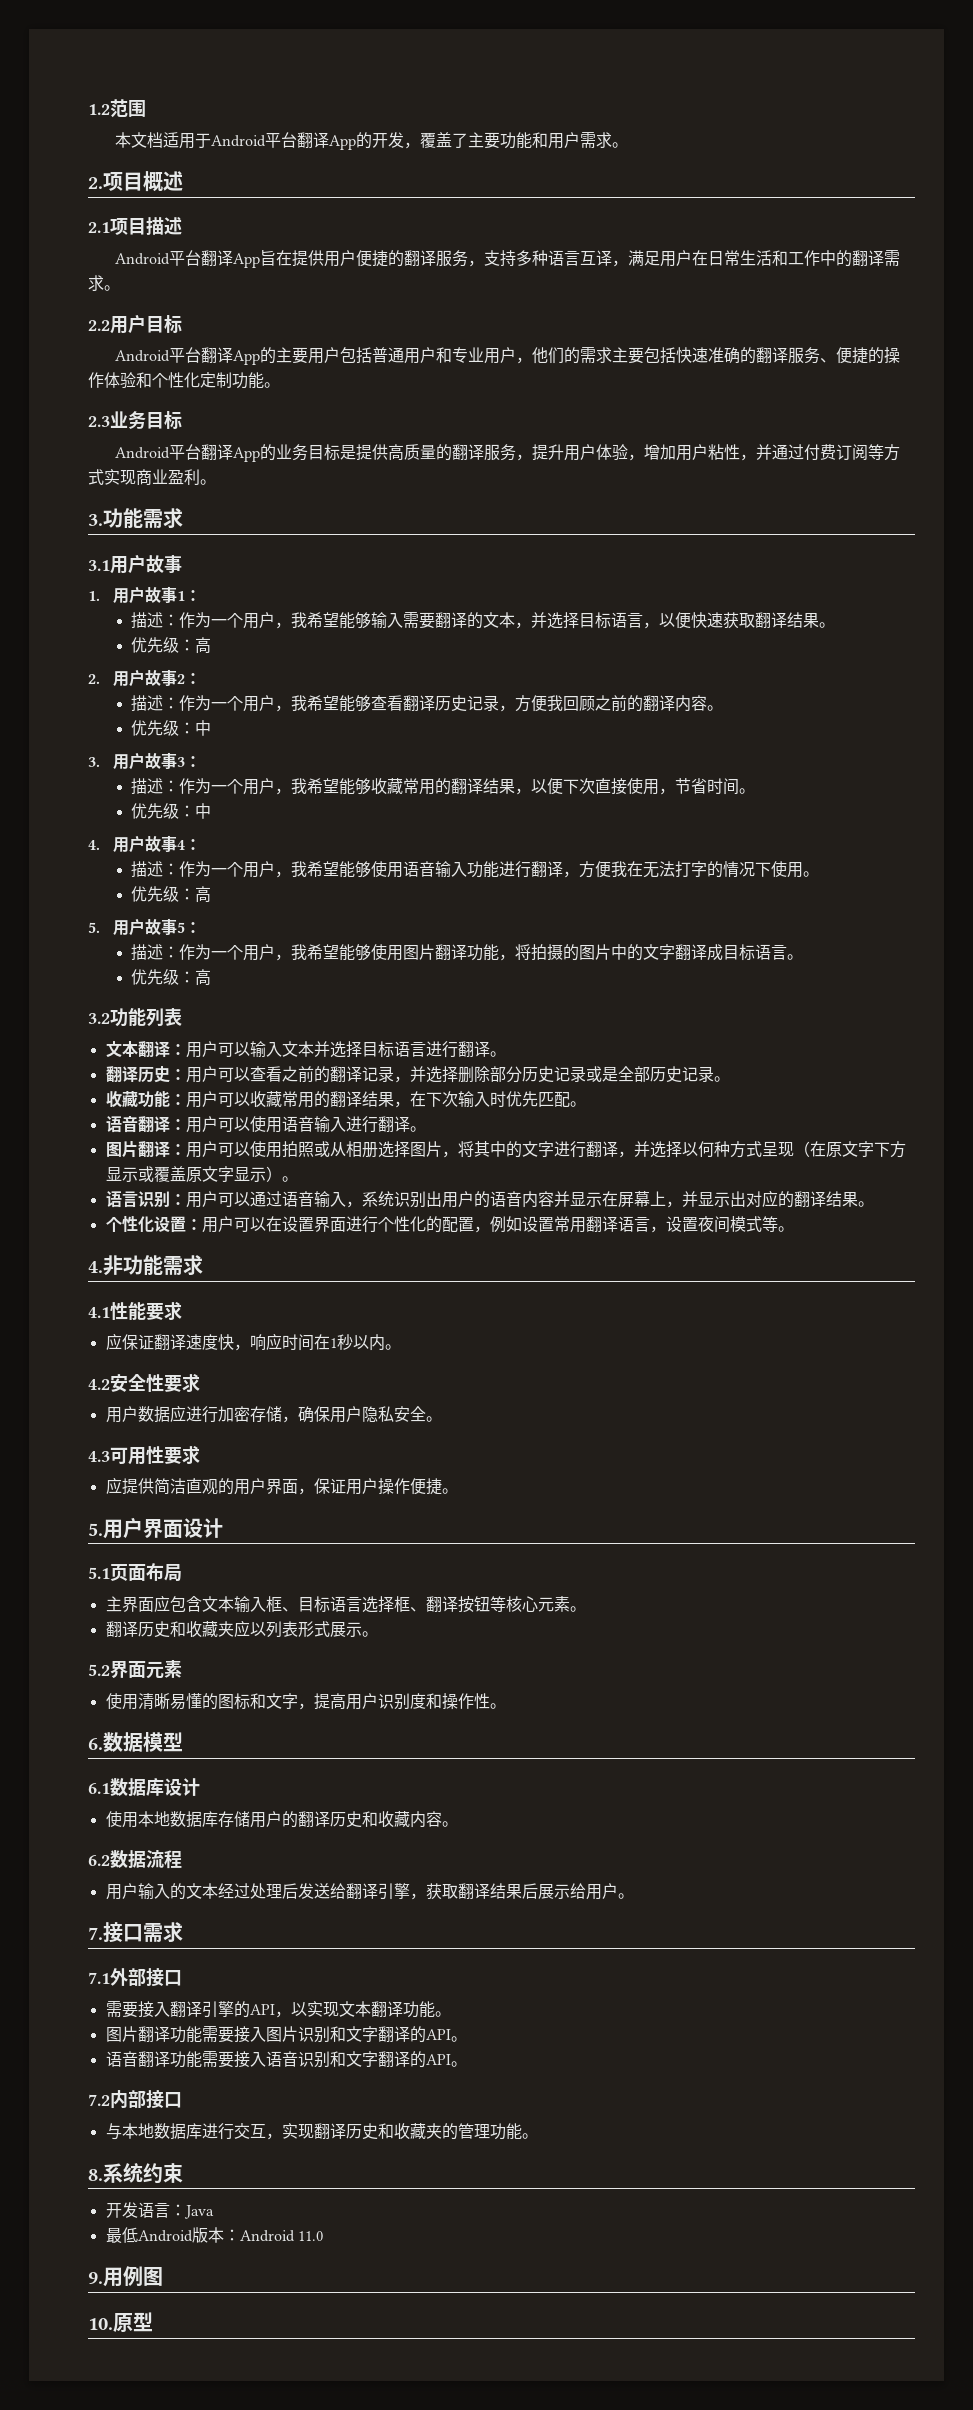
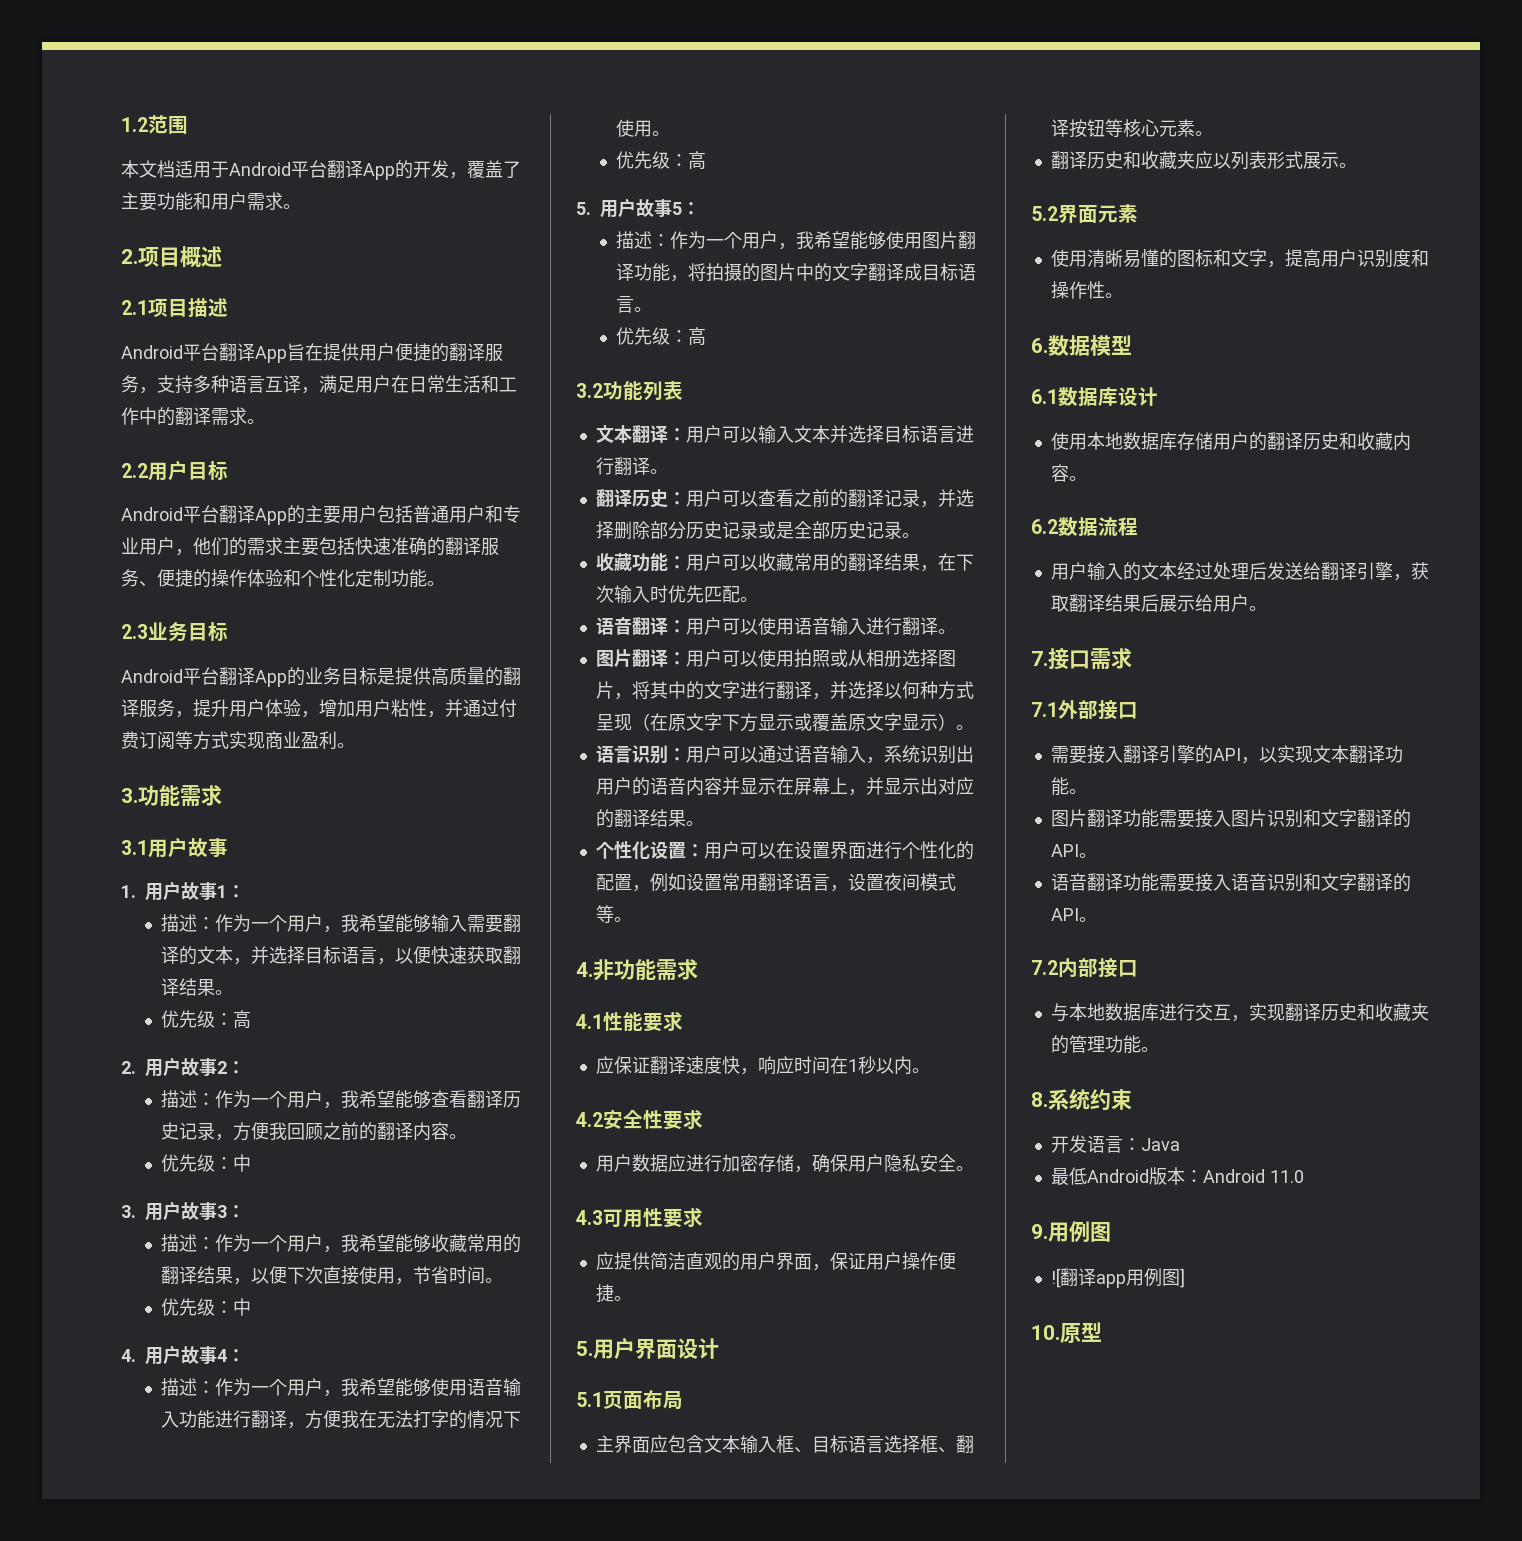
(163, 2276) none -> [1050,1268,1185,1288] // ![翻译app用例图]

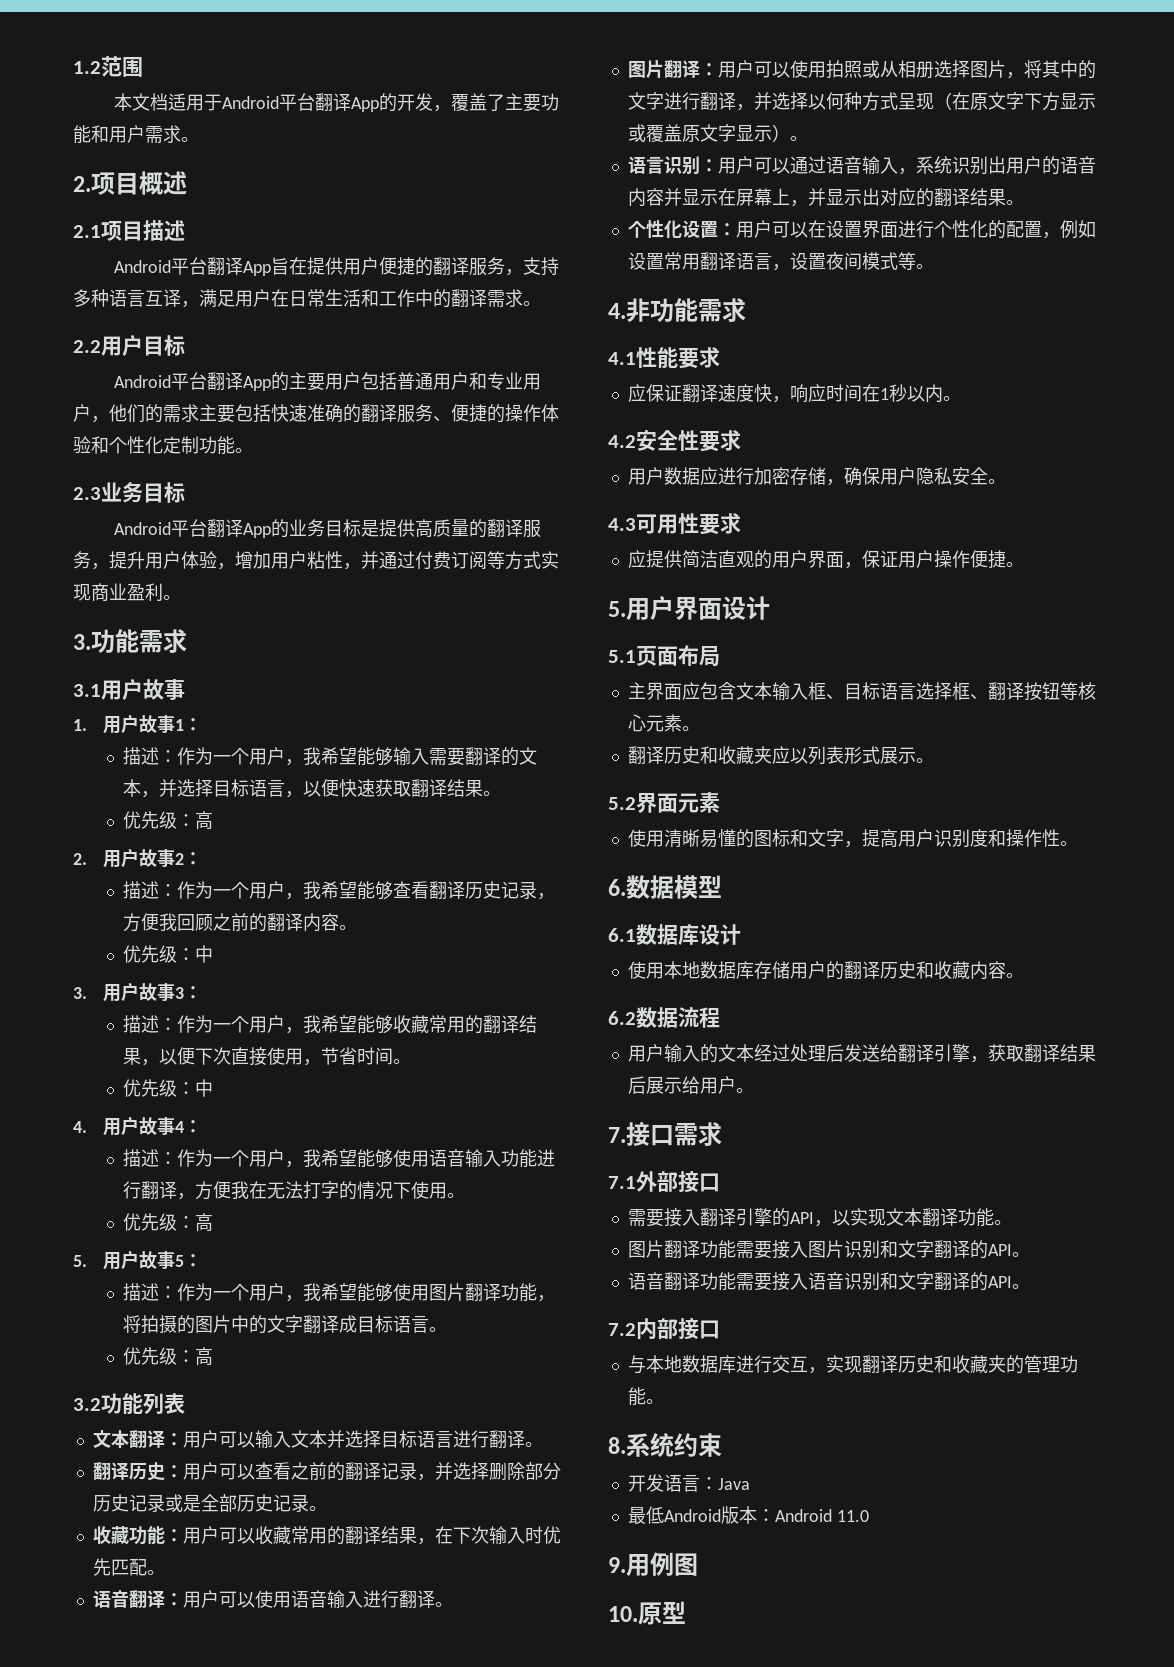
[1050,1268,1185,1288] // ![翻译app用例图] -> (698, 1564) none

